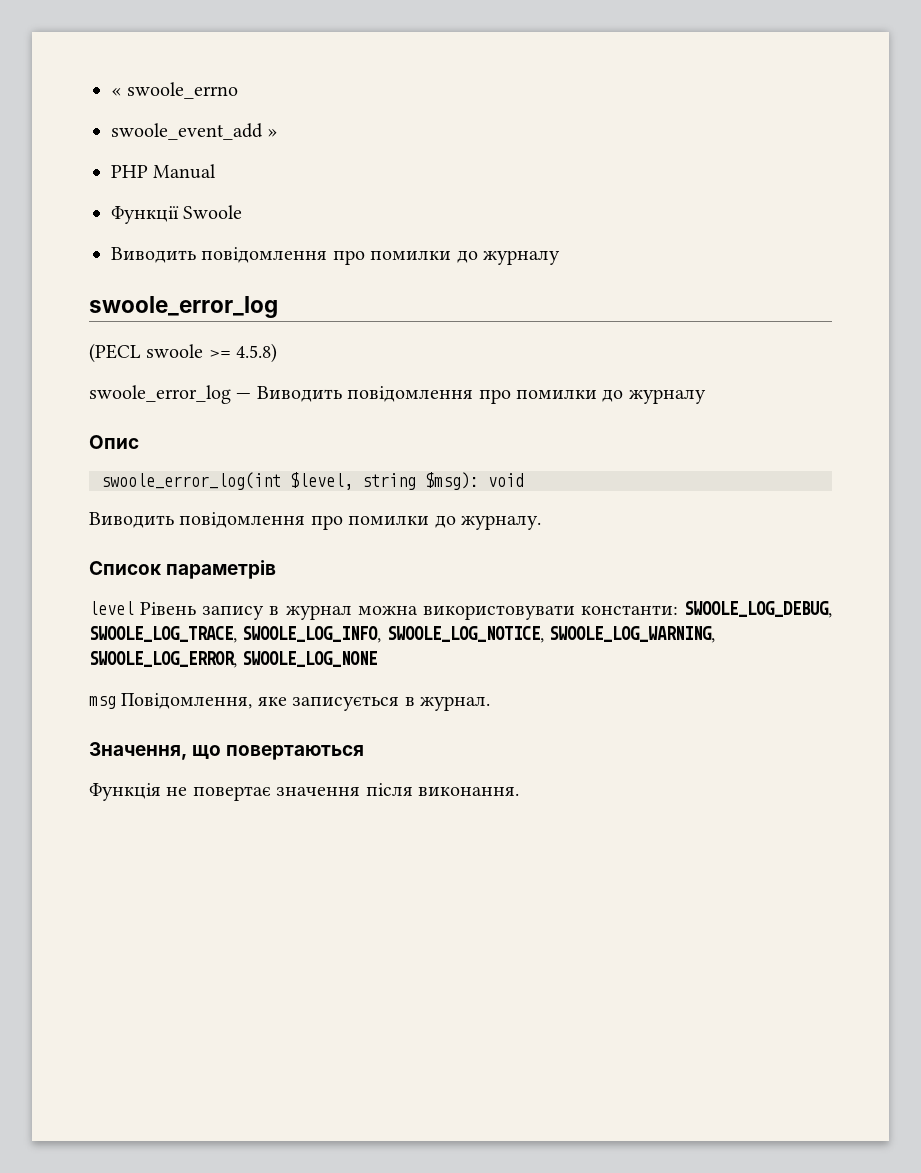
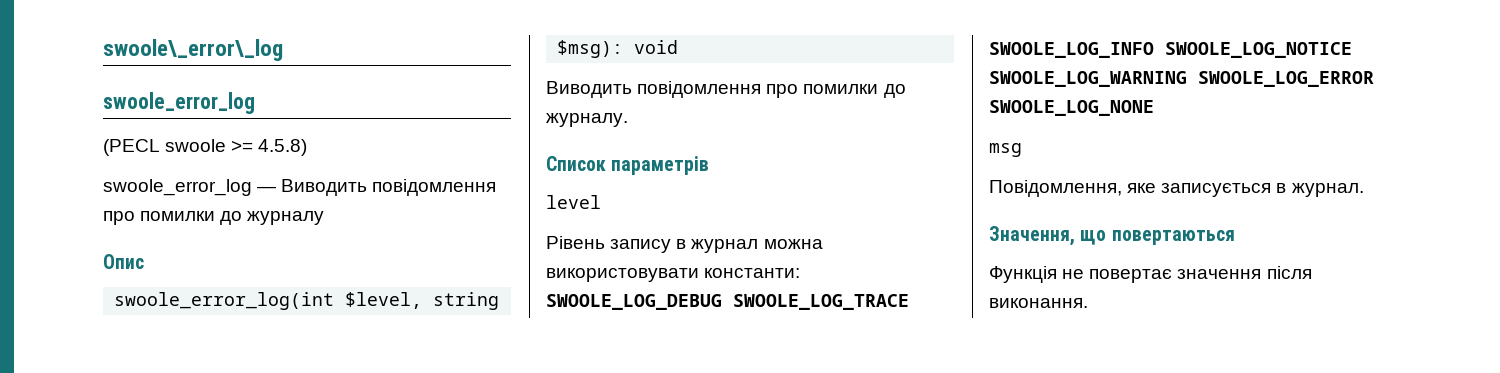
[111,82,239,99] [111,123,279,140] [111,164,217,179] [111,205,243,224] [111,247,560,265] « swoole_errno // swoole_event_add » // PHP Manual // Функції Swoole // Виводить повідомлення про помилки до журналу -> [103,39,283,61] swoole\_error\_log
(134, 608) none -> (601, 202) //
[684,601,832,618] [89,626,716,643] [89,651,237,668] SWOOLE_LOG_DEBUG, SWOOLE_LOG_TRACE, SWOOLE_LOG_INFO, SWOOLE_LOG_NOTICE, SWOOLE_LOG_WARNING, SWOOLE_LOG_ERROR, -> [546,294,909,310] [989,42,1352,58] [989,71,1374,87] SWOOLE_LOG_DEBUG SWOOLE_LOG_TRACE SWOOLE_LOG_INFO SWOOLE_LOG_NOTICE SWOOLE_LOG_WARNING SWOOLE_LOG_ERROR
(116, 702) none -> (1022, 150) //

